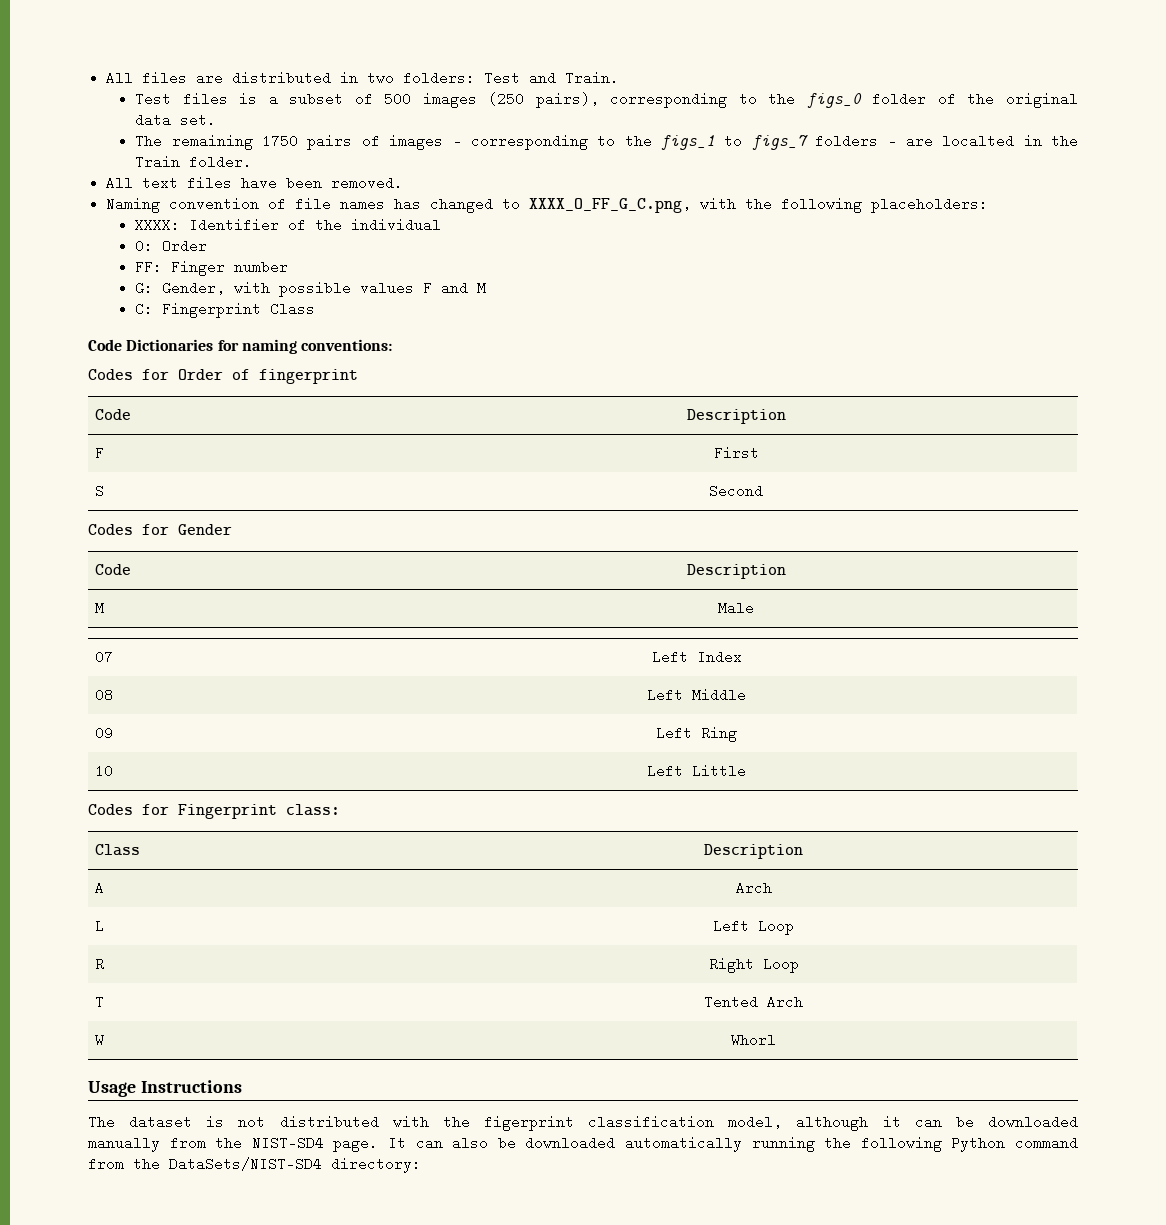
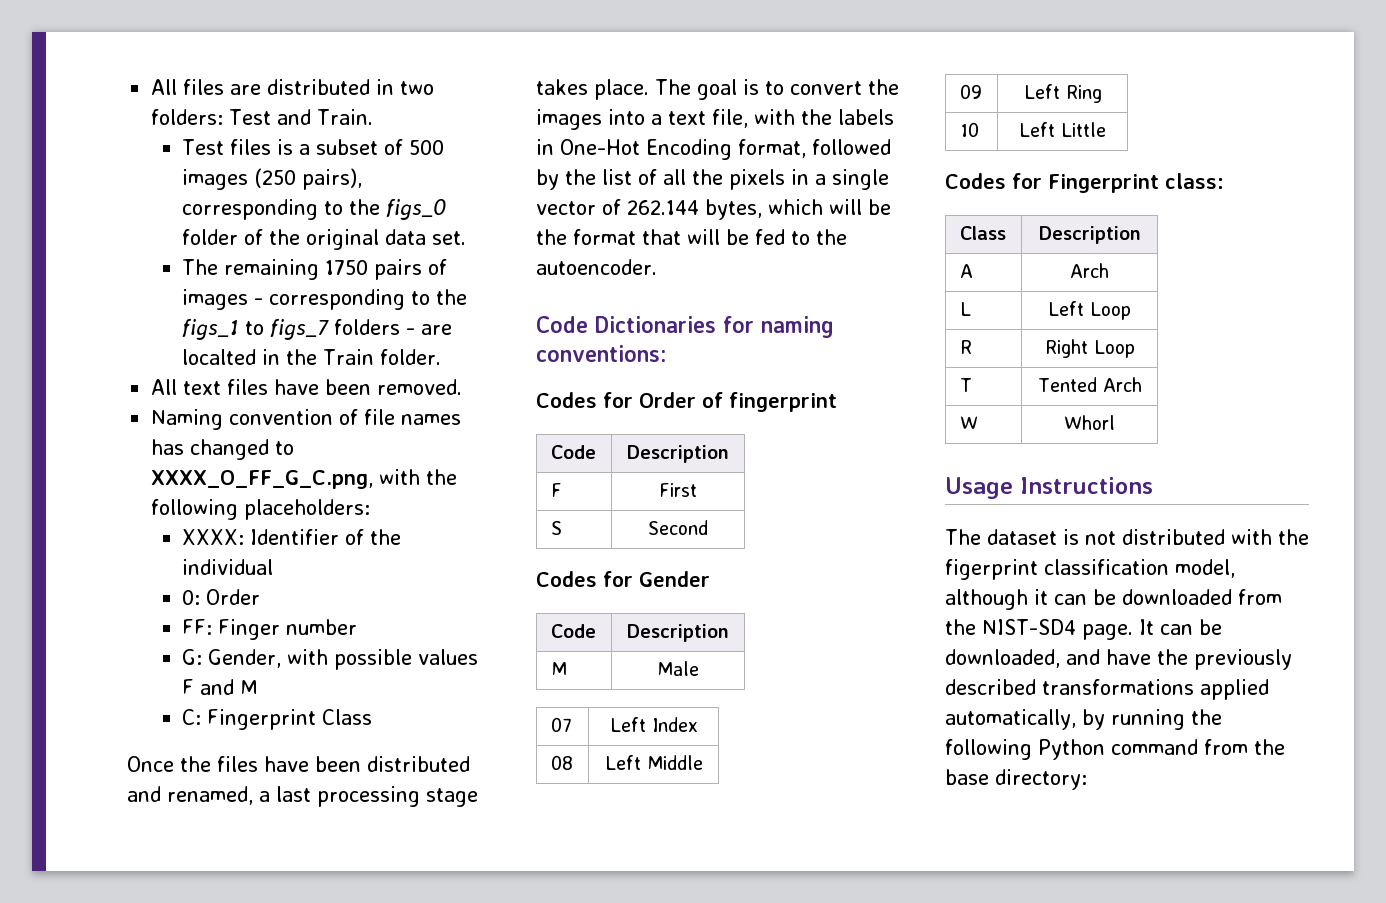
(316, 309) none -> [127,756,470,772] [127,786,478,807] [536,79,899,100] [536,109,894,130] [536,139,891,160] [536,169,889,190] [536,199,891,220] [536,229,847,245] [536,259,657,275] // Once the files have been distributed and renamed, a last processing stage takes place. The goal is to convert the images into a text file, with the labels in One-Hot Encoding format, followed by the list of all the pixels in a single vector of 262.144 bytes, which will be the format that will be fed to the autoencoder.
[88,1136,160,1152] manually -> (1232, 597) none
[452,1136,743,1152] also be downloaded automatically -> [1198,619,1222,635] [945,649,1292,670] [945,679,1269,700] [945,709,1105,730] be downloaded, and have the previously described transformations applied automatically, by
[169,1157,322,1171] DataSets/NIST-SD4 -> [945,769,989,785] base

